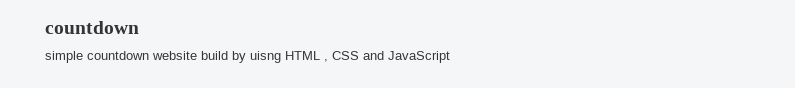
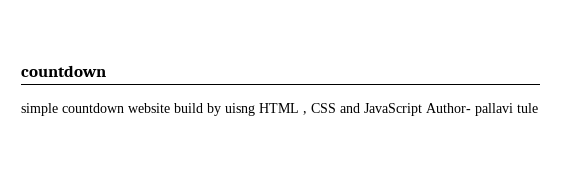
(450, 57) none -> [426,103,538,116] Author- pallavi tule

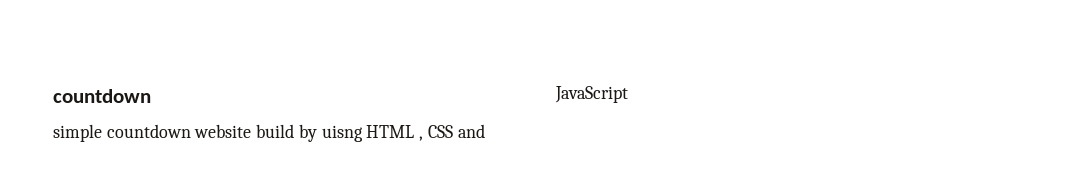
[426,103,538,116] Author- pallavi tule -> (628, 94) none

